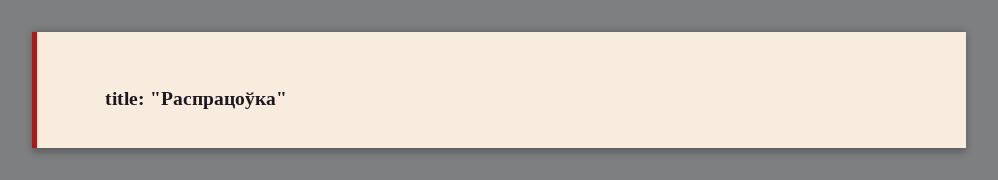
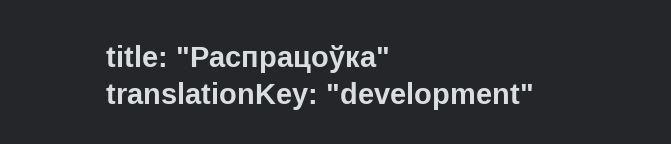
(288, 100) none -> [106,82,534,110] translationKey: "development"

